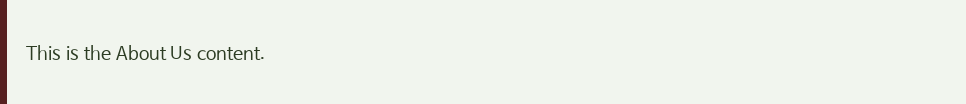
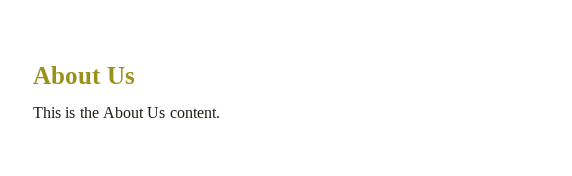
(26, 52) none -> [33,66,135,84] About Us //

